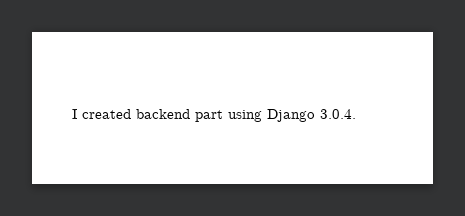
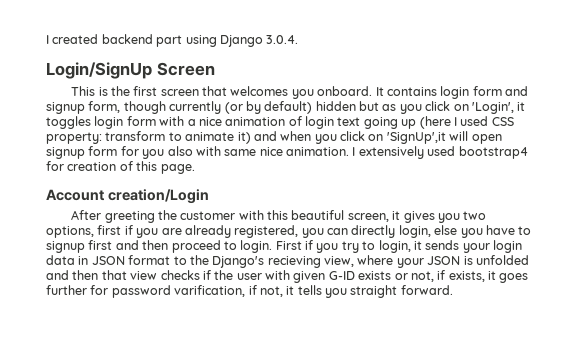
(356, 114) none -> [46,62,215,79] [71,86,529,99] [46,101,526,114] [46,116,514,129] [46,131,502,144] [46,146,528,159] [46,161,195,174] [46,189,209,204] [71,210,487,223] [46,225,532,238] [46,240,522,253] [46,255,529,268] [46,270,529,283] [46,285,453,298] // Login/SignUp Screen // This is the first screen that welcomes you onboard. It contains login form and signup form, though currently (or by default) hidden but as you click on 'Login', it toggles login form with a nice animation of login text going up (here I used CSS property: transform to animate it) and when you click on 'SignUp',it will open signup form for you also with same nice animation. I extensively used bootstrap4 for creation of this page. // Account creation/Login // After greeting the customer with this beautiful screen, it gives you two options, first if you are already registered, you can directly login, else you have to signup first and then proceed to login. First if you try to login, it sends your login data in JSON format to the Django's recieving view, where your JSON is unfolded and then that view checks if the user with given G-ID exists or not, if exists, it goes further for password varification, if not, it tells you straight forward.

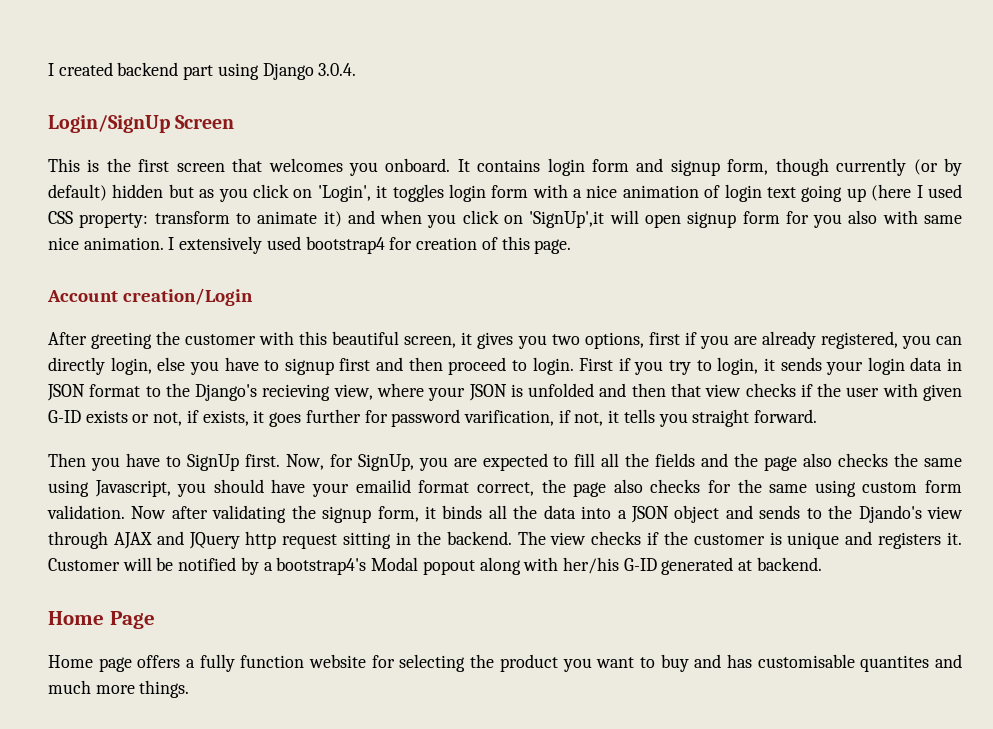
(453, 290) none -> [48,453,962,471] [48,479,962,497] [47,505,964,523] [48,531,963,549] [48,557,822,575] [48,611,155,629] [48,654,963,672] [48,680,190,698] // Then you have to SignUp first. Now, for SignUp, you are expected to fill all the fields and the page also checks the same using Javascript, you should have your emailid format correct, the page also checks for the same using custom form validation. Now after validating the signup form, it binds all the data into a JSON object and sends to the Djando's view through AJAX and JQuery http request sitting in the backend. The view checks if the customer is unique and registers it. Customer will be notified by a bootstrap4's Modal popout along with her/his G-ID generated at backend. // Home Page // Home page offers a fully function website for selecting the product you want to buy and has customisable quantites and much more things.

